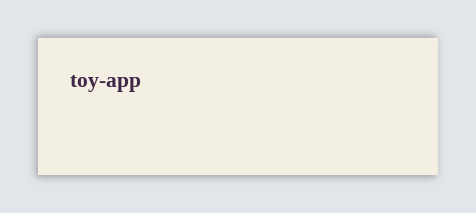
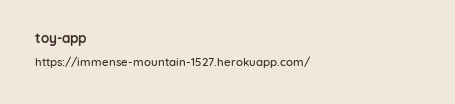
(141, 83) none -> [35,56,311,68] // https://immense-mountain-1527.herokuapp.com/

